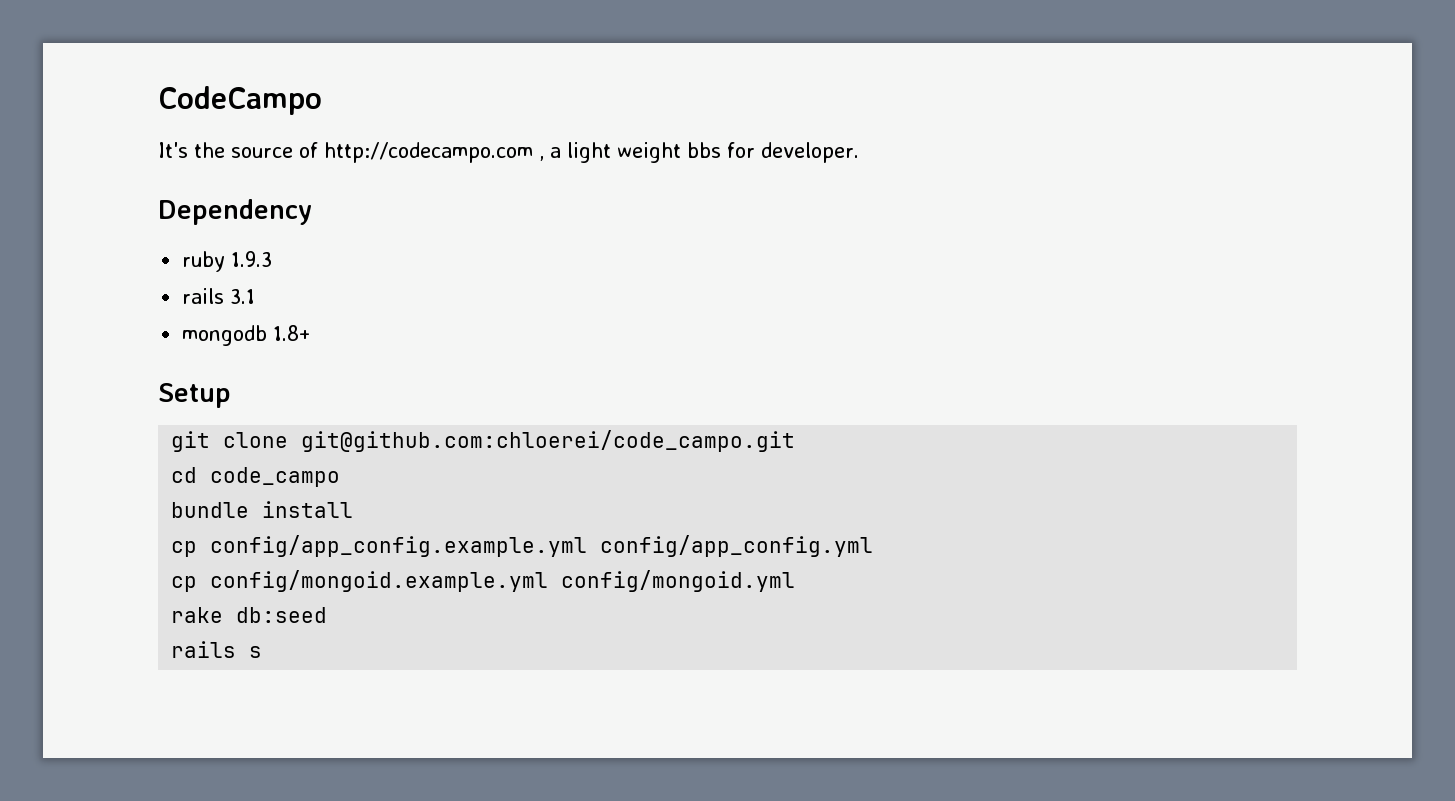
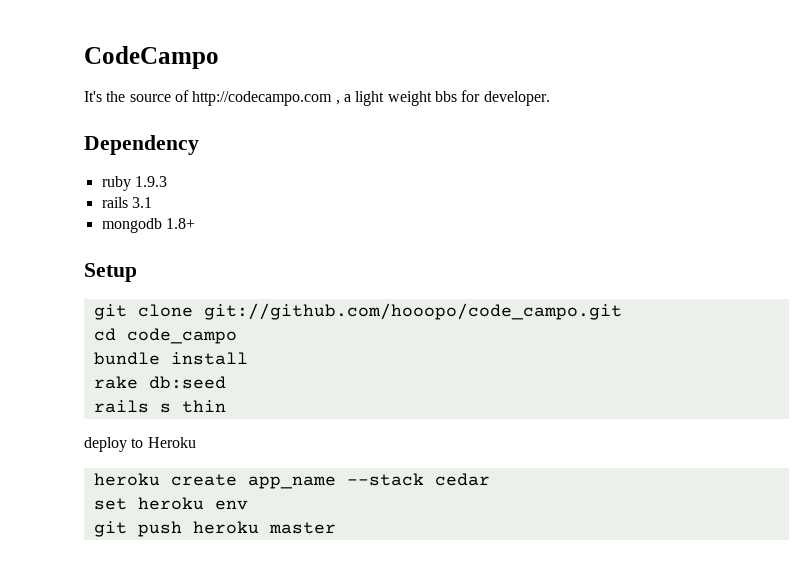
[301,430,796,452] git@github.com:chloerei/code_campo.git -> [203,303,622,320] git://github.com/hooopo/code_campo.git
[171,535,874,557] [171,570,796,592] [171,607,328,623] [171,641,263,658] cp config/app_config.example.yml config/app_config.yml // cp config/mongoid.example.yml config/mongoid.yml // rake db:seed // rails s -> [93,376,226,389] [93,400,226,413] [84,437,196,452] [93,473,490,489] [93,497,248,510] [93,521,336,537] rake db:seed // rails s thin // deploy to Heroku // heroku create app_name --stack cedar // set heroku env // git push heroku master

